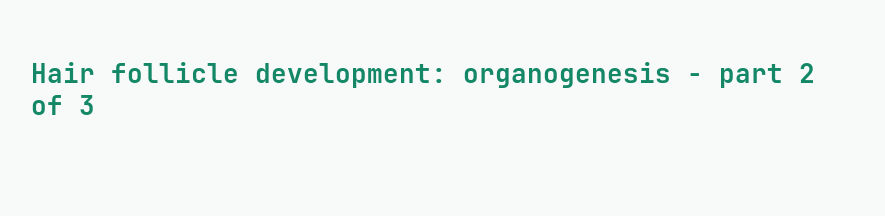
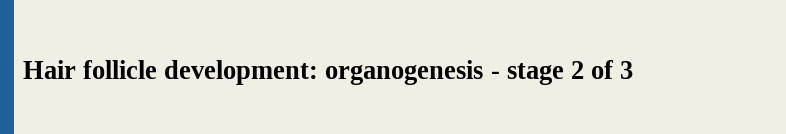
[719,64,783,88] part -> [506,63,564,85] stage

